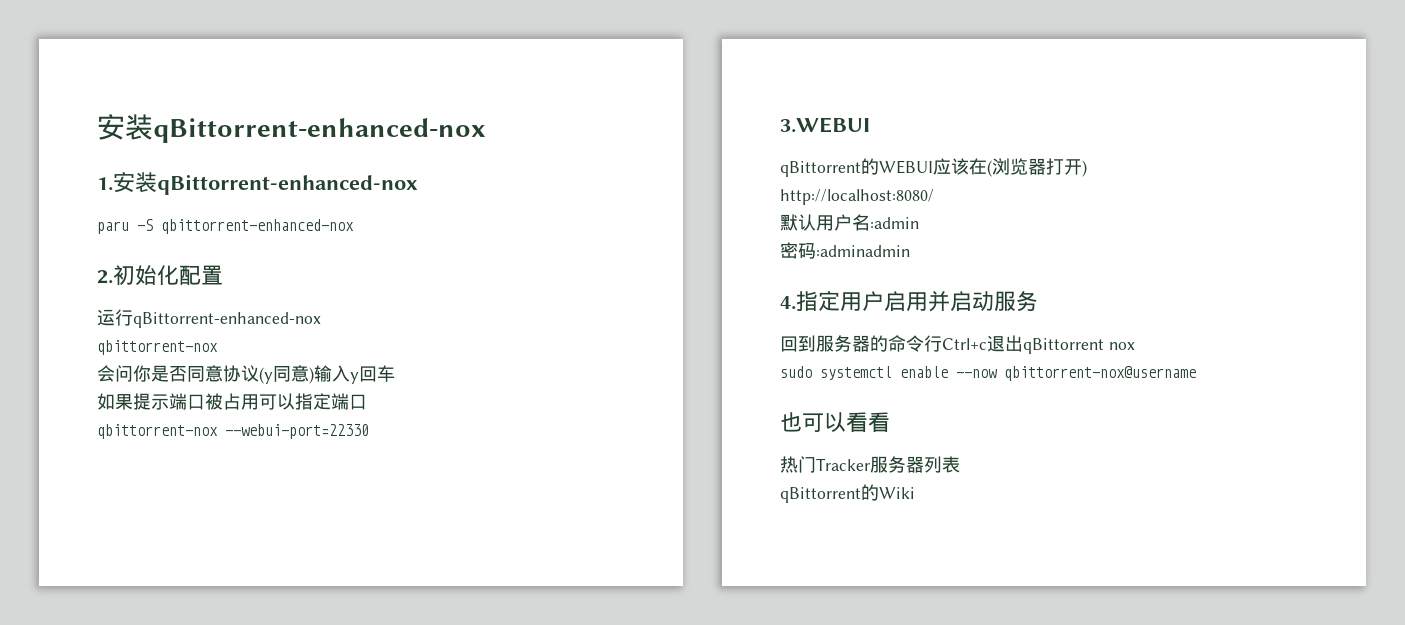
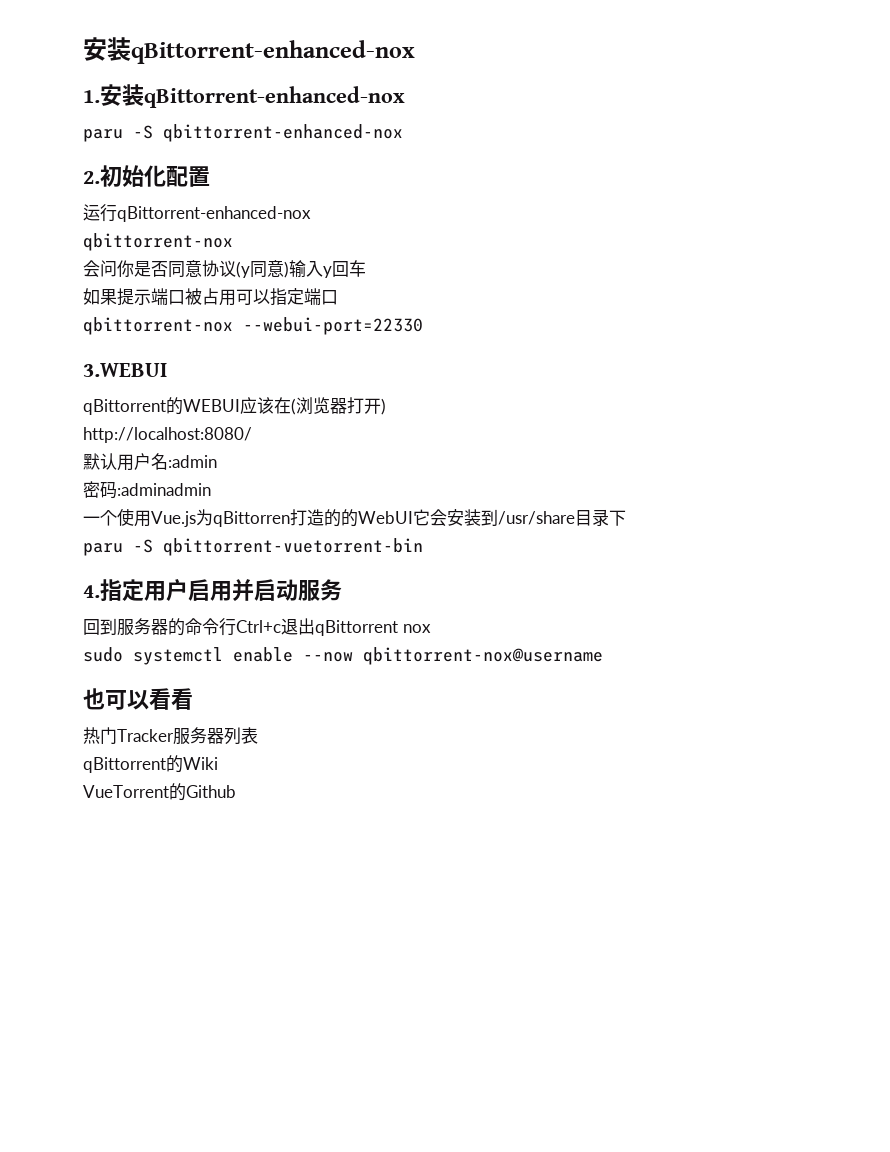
(910, 251) none -> [83,508,626,527] [83,538,423,556] // 一个使用Vue.js为qBittorren打造的的WebUI它会安装到/usr/share目录下 // paru -S qbittorrent-vuetorrent-bin
(915, 493) none -> [83,783,236,801] // VueTorrent的Github

